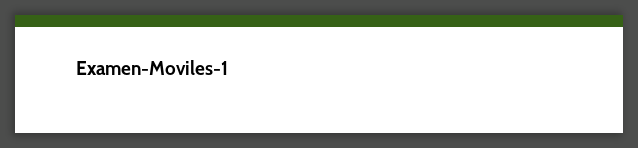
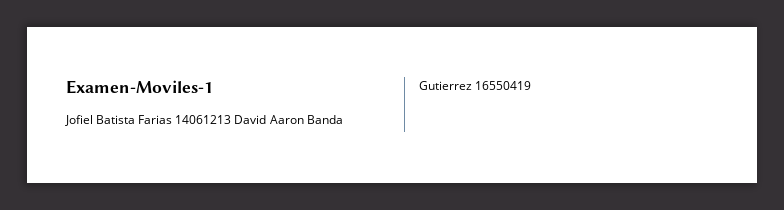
(228, 67) none -> [65,115,343,126] [419,81,532,90] // Jofiel Batista Farias 14061213 David Aaron Banda Gutierrez 16550419

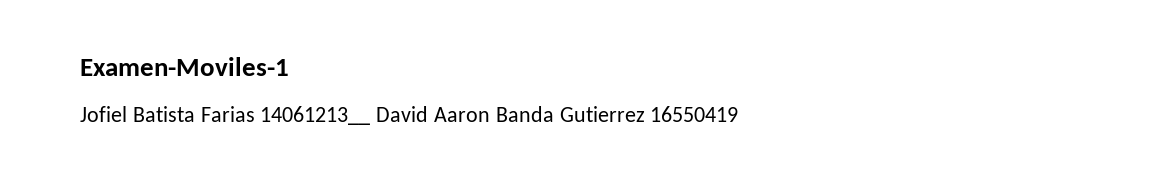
[175,115,232,124] 14061213 -> [260,106,371,125] 14061213__

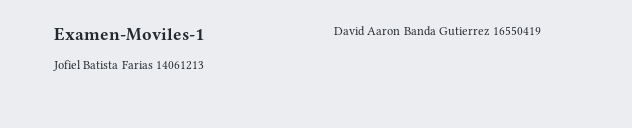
[260,106,371,125] 14061213__ -> [156,61,205,70] 14061213 //

